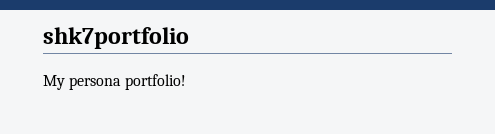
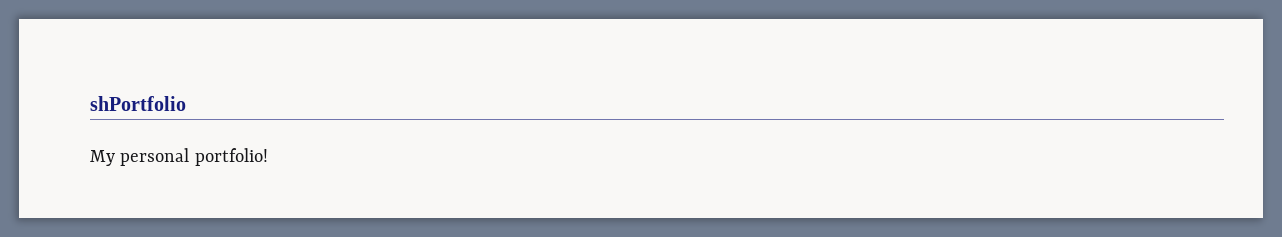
[43,27,189,49] shk7portfolio -> [90,96,186,111] shPortfolio
[69,77,122,90] persona -> [120,148,190,166] personal

